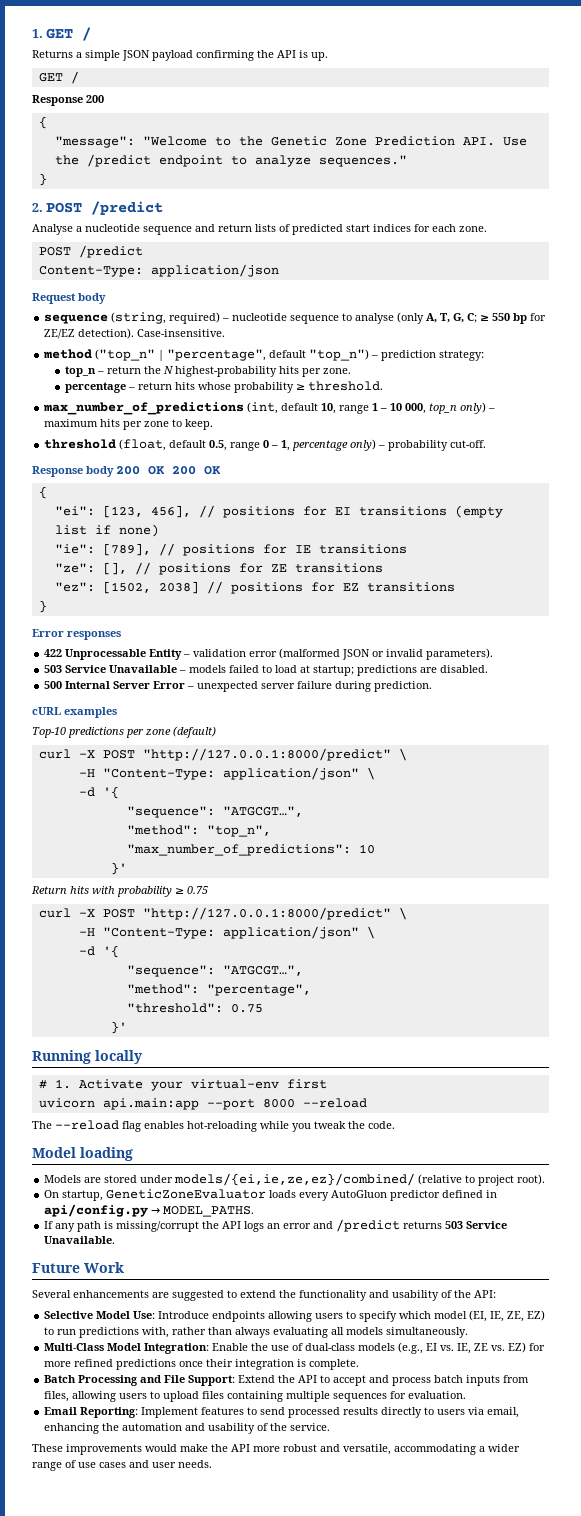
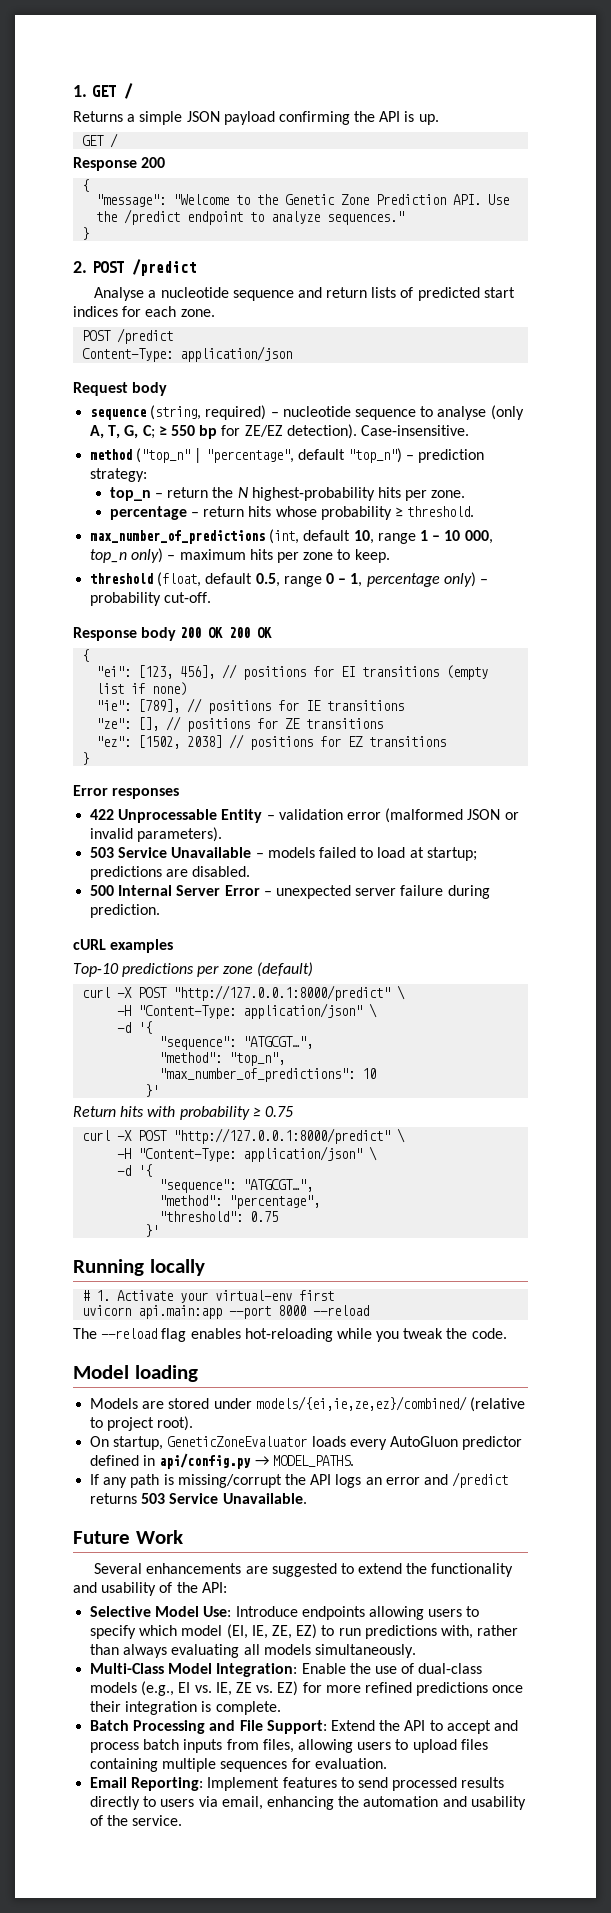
[32,1444,520,1455] [32,1460,212,1471] // These improvements would make the API more robust and versatile, accommodating a wider range of use cases and user needs. -> (183, 1820) none

